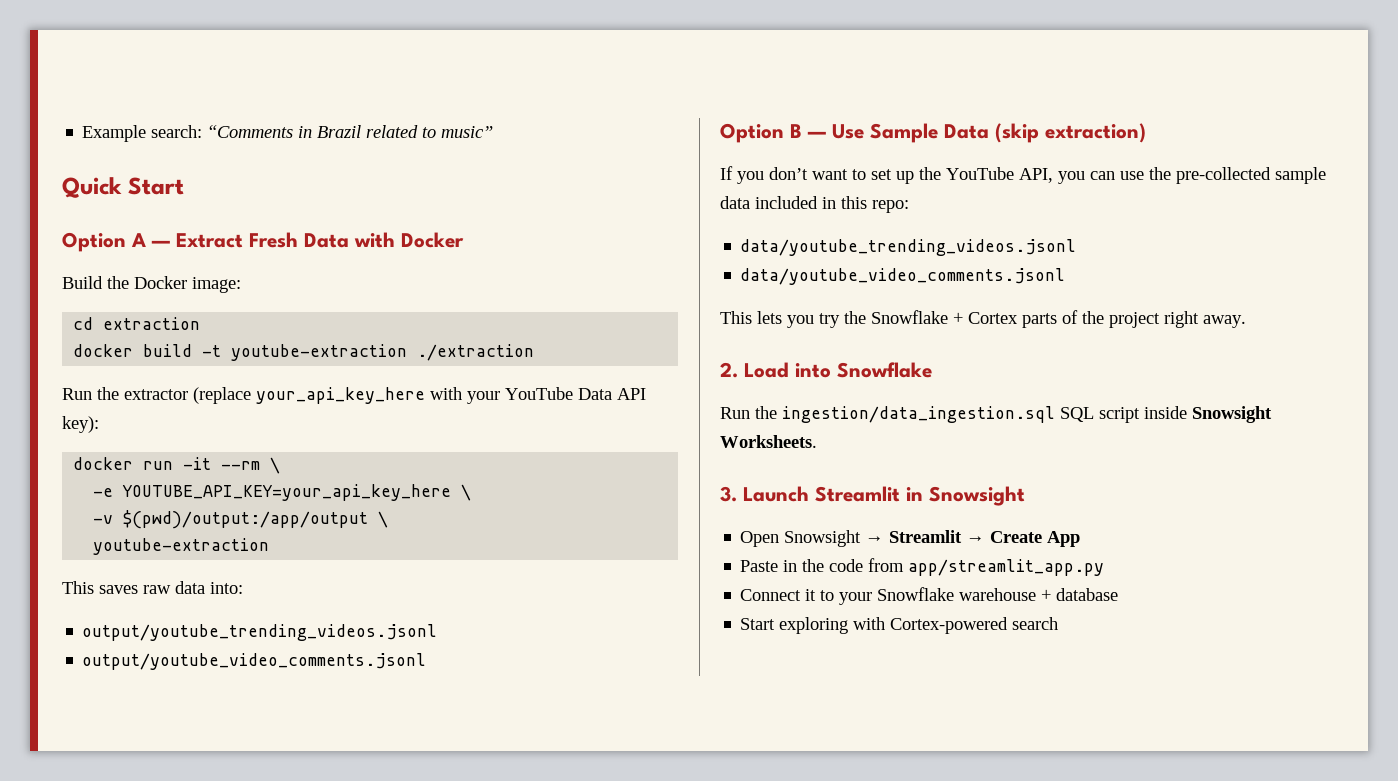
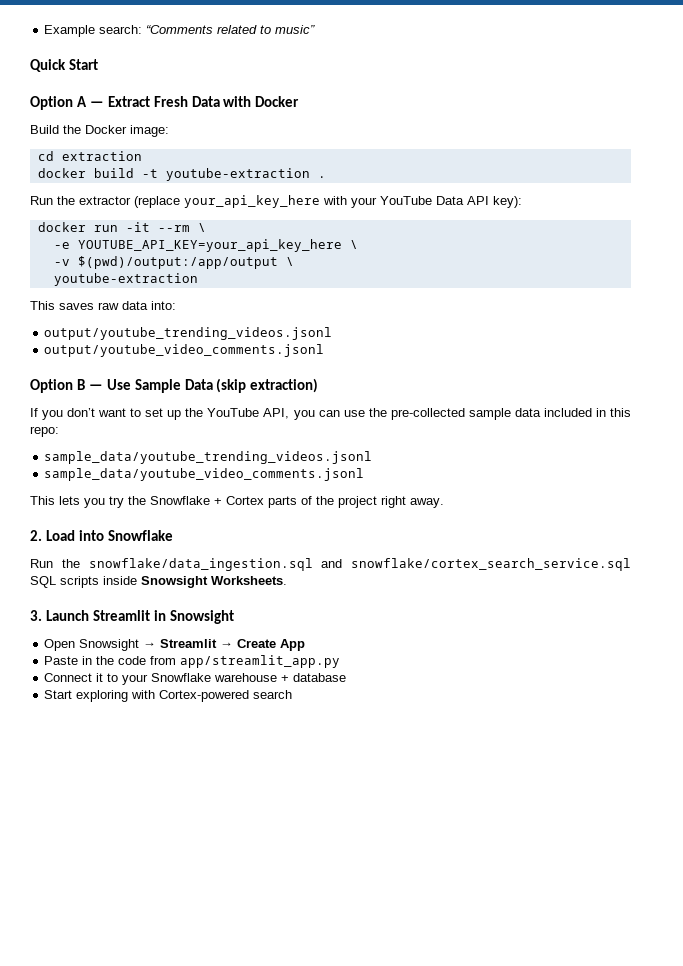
[298,125,362,138] in Brazil -> (214, 29) none
[417,344,535,361] ./extraction -> [317,176,326,178] .
[740,239,1077,256] [740,268,1066,285] data/youtube_trending_videos.jsonl // data/youtube_video_comments.jsonl -> [44,451,373,464] [44,468,365,481] sample_data/youtube_trending_videos.jsonl // sample_data/youtube_video_comments.jsonl
[782,406,1140,423] ingestion/data_ingestion.sql SQL script -> [88,558,631,571] [30,576,99,588] snowflake/data_ingestion.sql and snowflake/cortex_search_service.sql SQL scripts

